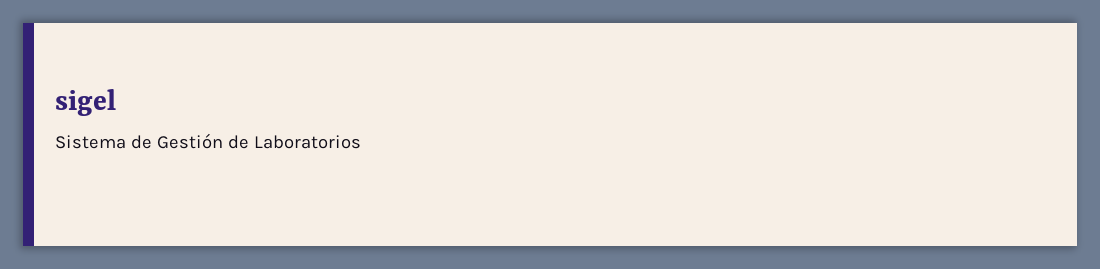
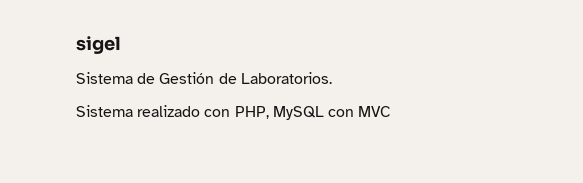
[253,135,361,149] Laboratorios -> [240,72,332,84] [76,105,392,120] Laboratorios. // Sistema realizado con PHP, MySQL con MVC

